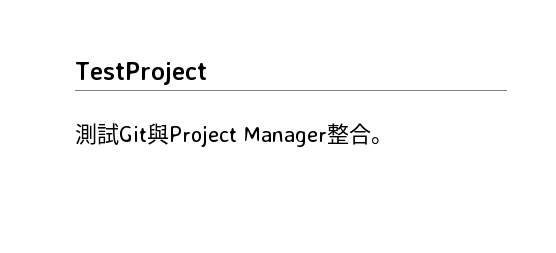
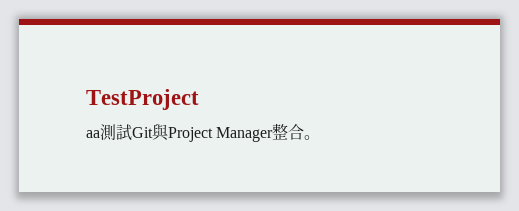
(207, 73) none -> [86,130,100,138] aa

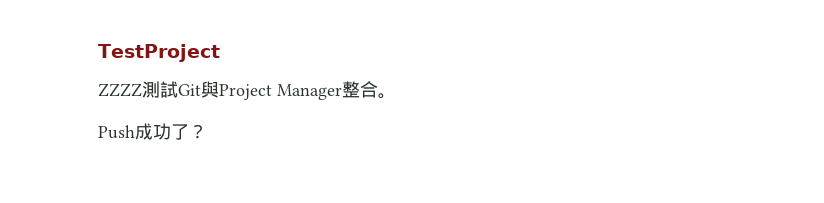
[86,130,100,138] aa -> [98,83,142,97] ZZZZ
(321, 137) none -> [98,123,207,140] // Push成功了？

